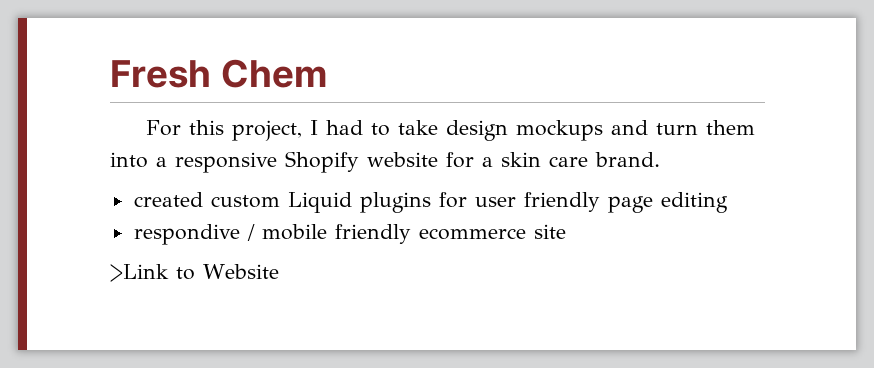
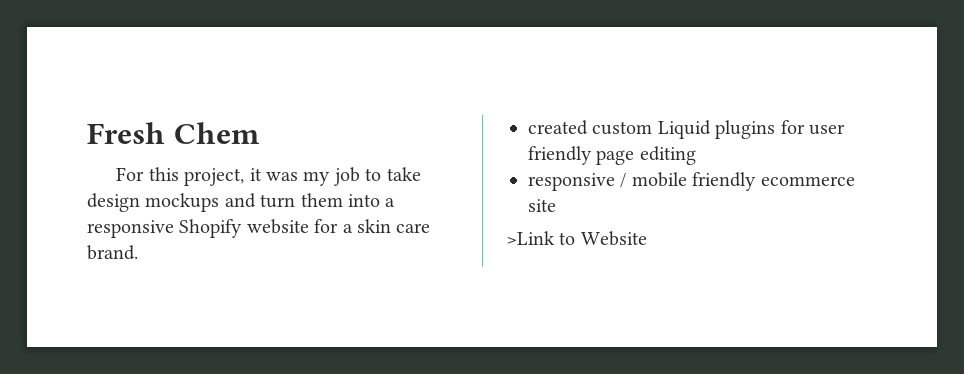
[309,120,363,135] I had -> [249,167,360,186] it was my job
[133,224,240,245] respondive -> [528,173,615,191] responsive

